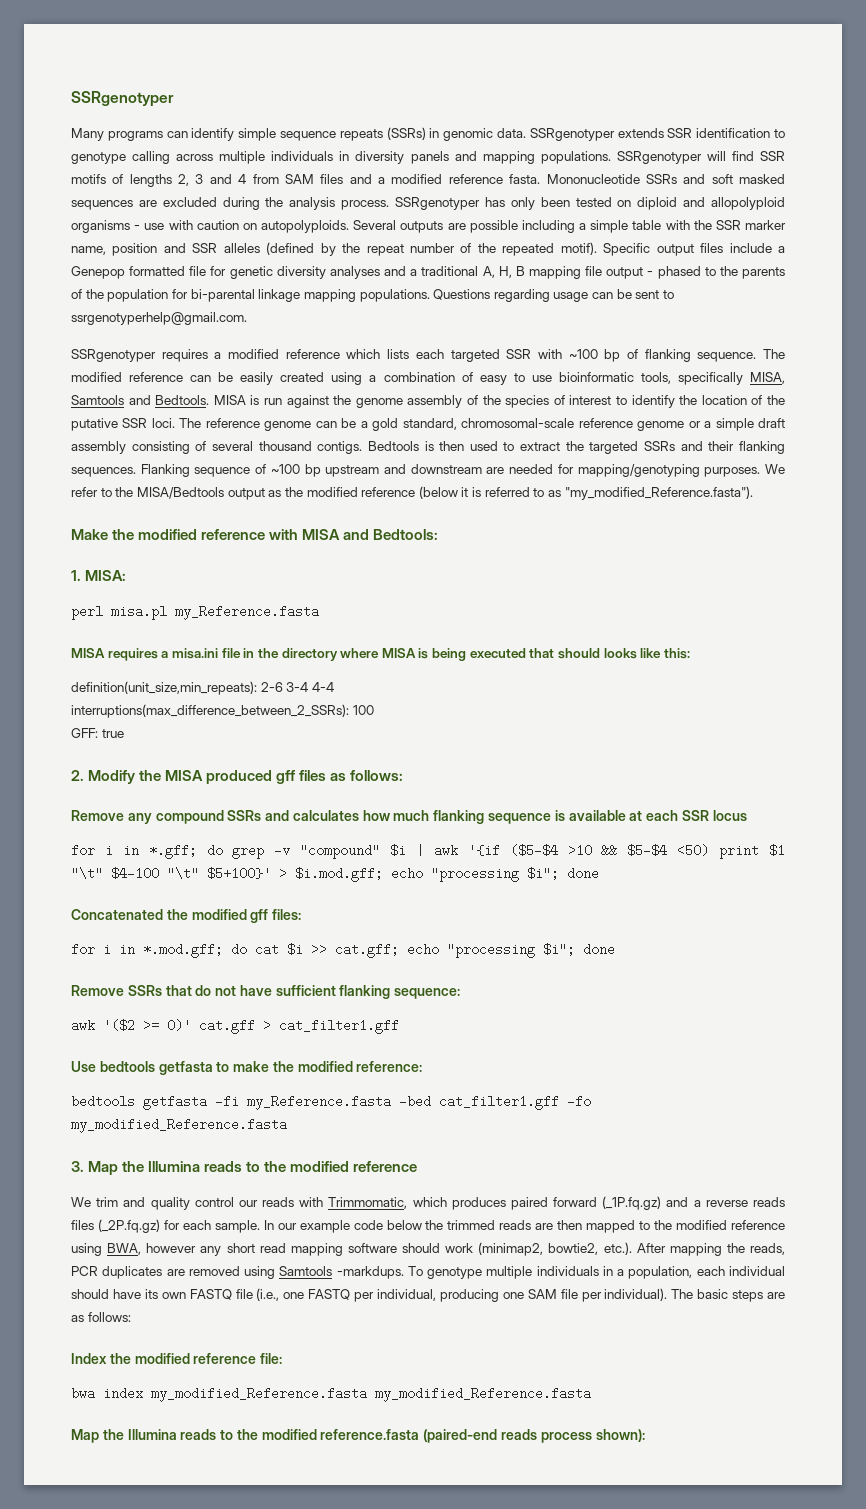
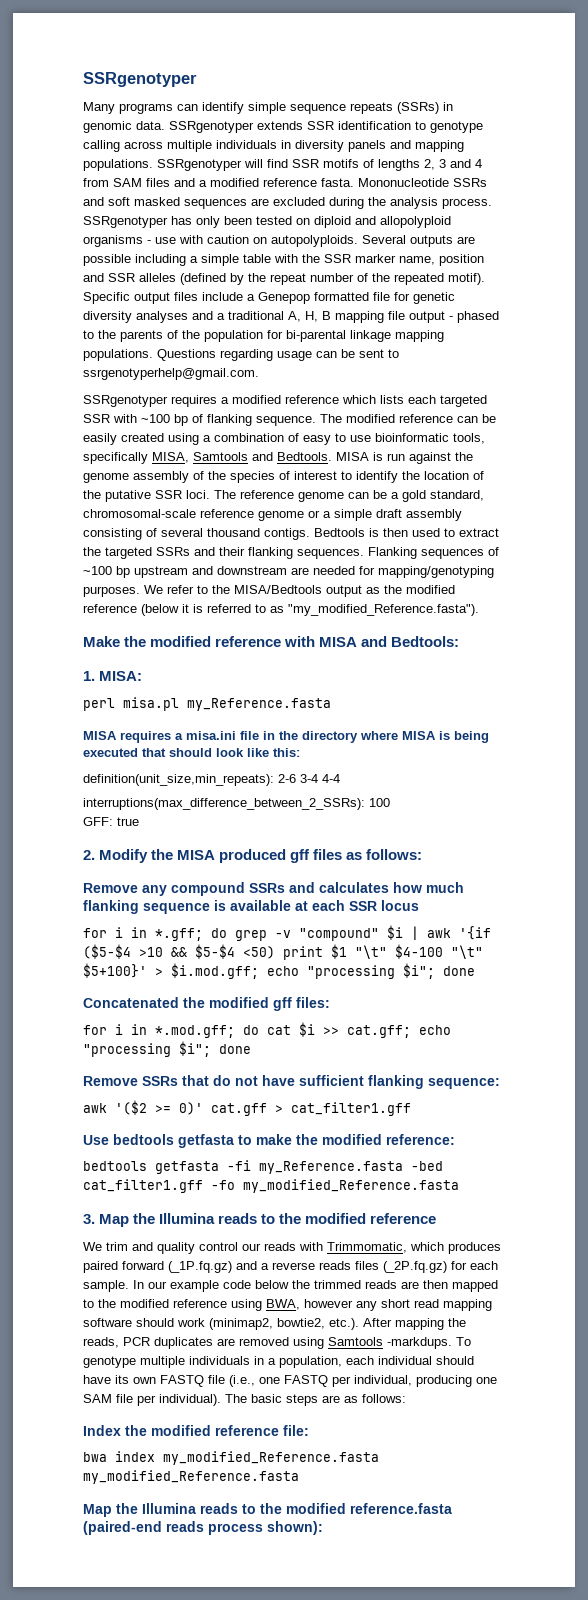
[194,467,251,477] sequence -> [421,549,484,559] sequences
[603,648,637,659] looks -> [216,748,244,757] look

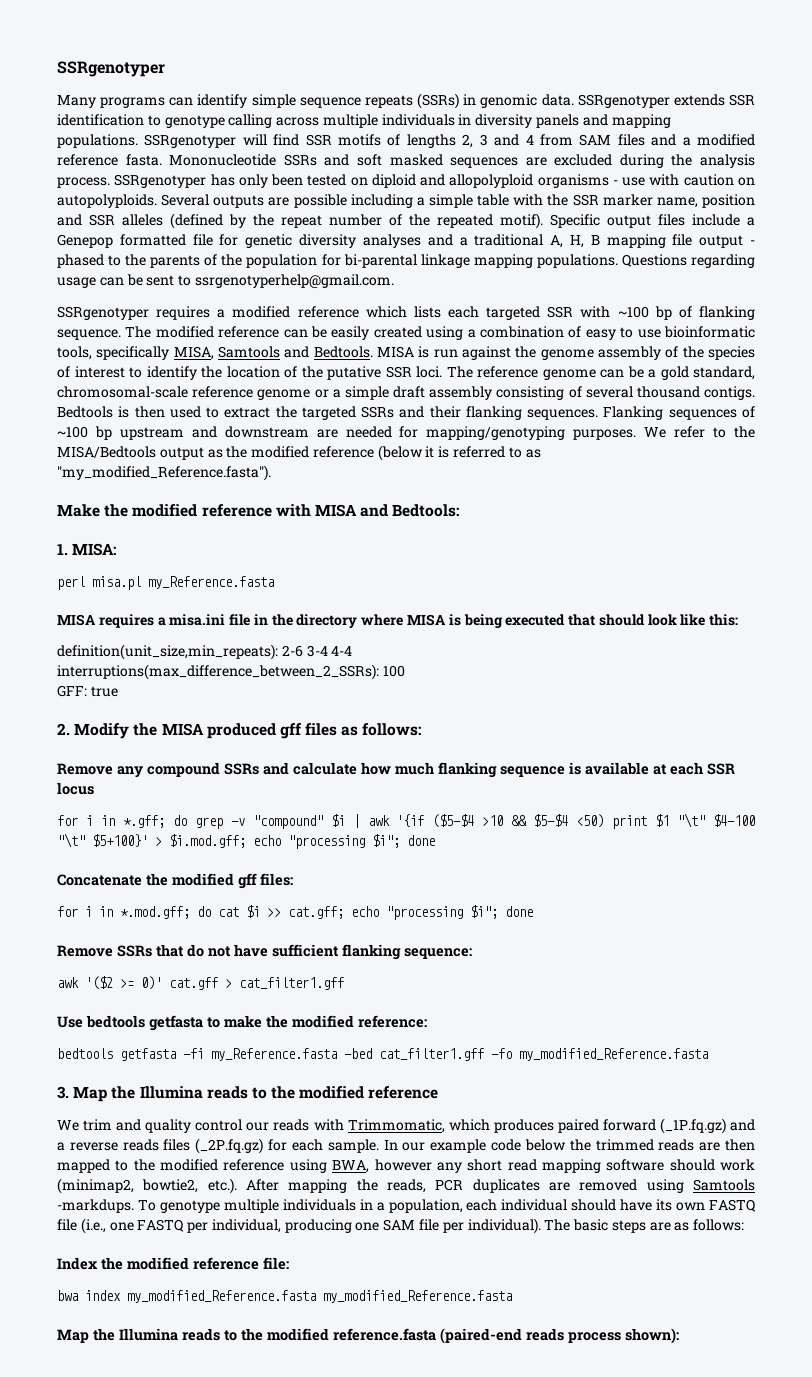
[319,882,389,893] calculates -> [293,762,357,775] calculate
[83,997,179,1008] Concatenated -> [57,874,142,886] Concatenate

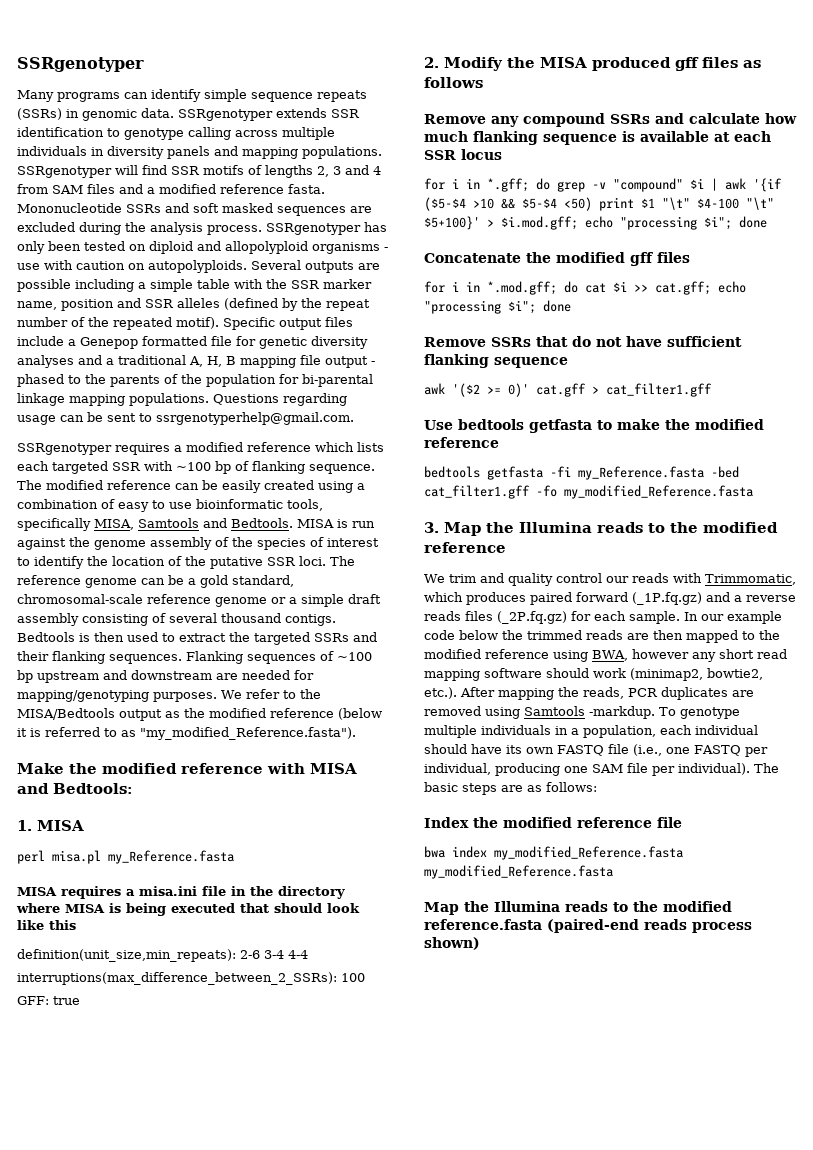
[72,543,117,556] MISA: -> [37,820,84,831] MISA
[709,614,739,626] this: -> [49,920,76,930] this
[362,723,422,736] follows: -> [424,77,483,88] follows
[260,873,293,886] files: -> [657,252,690,263] files
[404,948,472,959] sequence: -> [494,357,568,368] sequence
[358,1015,427,1028] reference: -> [424,437,499,448] reference
[57,1199,134,1213] -markdups. -> [589,706,655,719] -markdup.
[263,1257,289,1270] file: -> [657,817,682,828] file
[625,1328,679,1344] shown): -> [424,937,480,950] shown)

